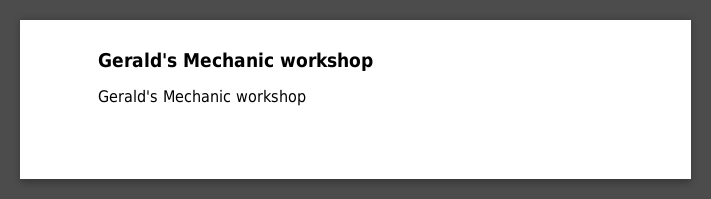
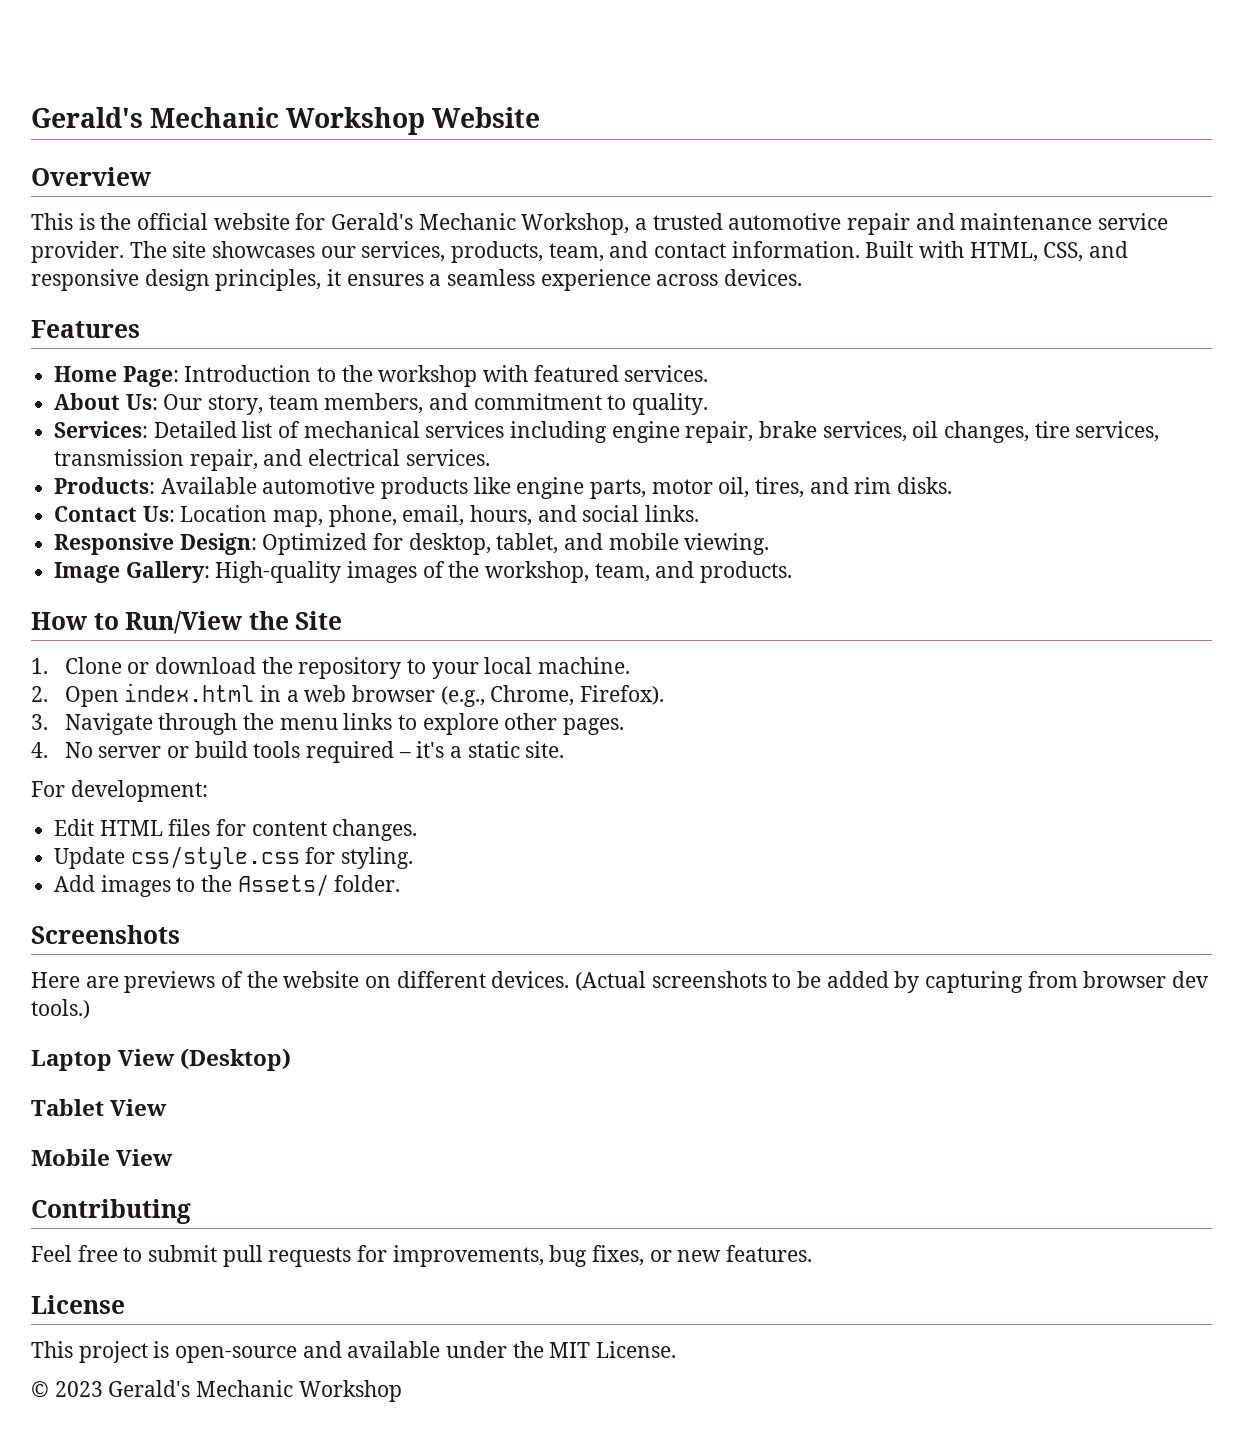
[98,52,373,71] [98,89,306,106] Gerald's Mechanic workshop // Gerald's Mechanic workshop -> [31,107,541,135] [31,167,151,186] [31,213,1169,235] [31,241,1129,263] [31,269,803,291] [31,320,140,338] [54,365,709,387] [54,393,709,415] [54,421,1160,443] [54,449,490,471] [54,477,953,499] [54,505,700,527] [54,533,770,555] [54,561,793,583] [31,611,343,634] [31,657,630,679] [31,683,664,707] [31,713,624,735] [31,741,565,763] [31,780,208,802] [54,819,418,841] [54,846,414,869] [54,874,401,897] [31,925,180,944] [31,971,1210,993] [31,999,90,1019] [31,1048,292,1071] [31,1099,168,1116] [31,1149,174,1166] [31,1199,191,1224] [31,1245,813,1267] [31,1295,125,1314] [31,1341,677,1363] [31,1380,402,1402] Gerald's Mechanic Workshop Website // Overview // This is the official website for Gerald's Mechanic Workshop, a trusted automotive repair and maintenance service provider. The site showcases our services, products, team, and contact information. Built with HTML, CSS, and responsive design principles, it ensures a seamless experience across devices. // Features // Home Page: Introduction to the workshop with featured services. // About Us: Our story, team members, and commitment to quality. // Services: Detailed list of mechanical services including engine repair, brake services, oil changes, tire services, transmission repair, and electrical services. // Products: Available automotive products like engine parts, motor oil, tires, and rim disks. // Contact Us: Location map, phone, email, hours, and social links. // Responsive Design: Optimized for desktop, tablet, and mobile viewing. // Image Gallery: High-quality images of the workshop, team, and products. // How to Run/View the Site // 1. Clone or download the repository to your local machine. // 2. Open index.html in a web browser (e.g., Chrome, Firefox). // 3. Navigate through the menu links to explore other pages. // 4. No server or build tools required – it's a static site. // For development: // Edit HTML files for content changes. // Update css/style.css for styling. // Add images to the Assets/ folder. // Screenshots // Here are previews of the website on different devices. (Actual screenshots to be added by capturing from browser dev tools.) // Laptop View (Desktop) // Tablet View // Mobile View // Contributing // Feel free to submit pull requests for improvements, bug fixes, or new features. // License // This project is open-source and available under the MIT License. // © 2023 Gerald's Mechanic Workshop

